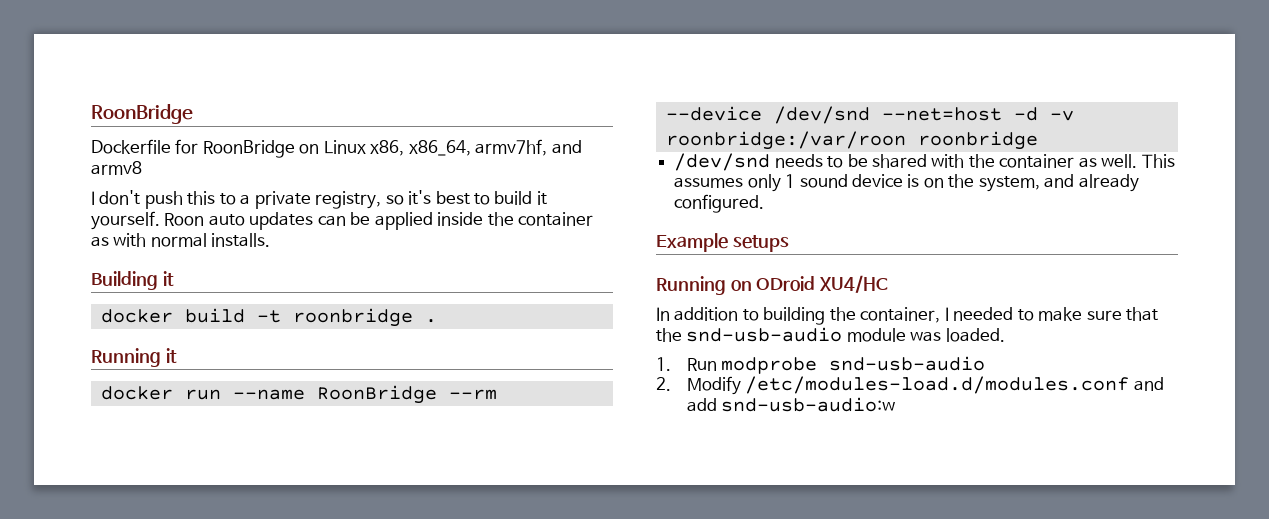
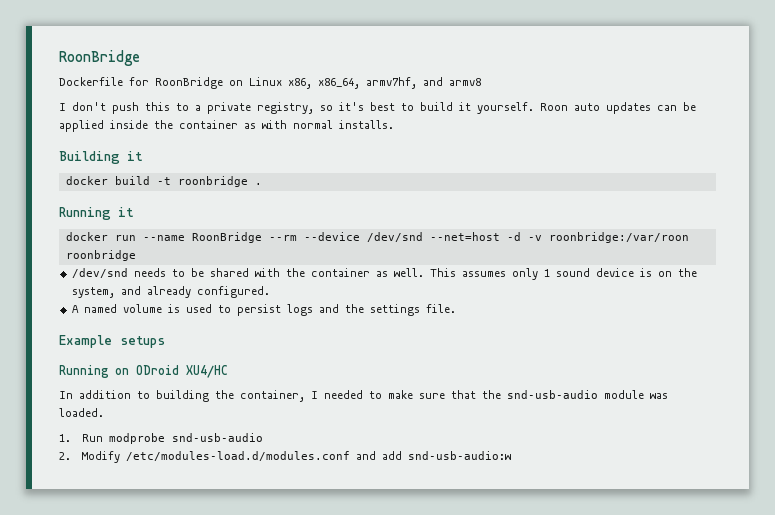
(765, 203) none -> [71,304,456,316] // A named volume is used to persist logs and the settings file.

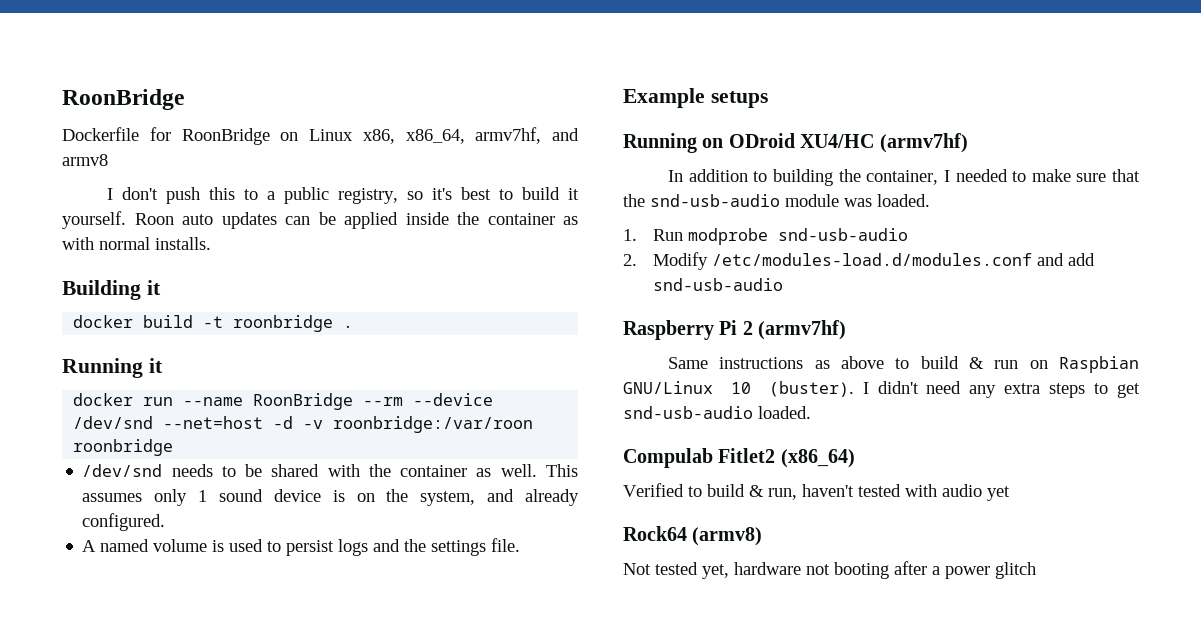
[207,102,251,114] private -> [284,187,330,204] public
(228, 371) none -> [879,133,968,153] (armv7hf)
[407,451,511,460] snd-usb-audio:w -> [652,278,783,291] [623,320,847,340] [668,356,1139,373] [623,381,1140,398] [623,406,811,419] [623,448,855,468] [623,483,1010,501] [623,526,763,546] [623,561,1036,579] snd-usb-audio // Raspberry Pi 2 (armv7hf) // Same instructions as above to build & run on Raspbian GNU/Linux 10 (buster). I didn't need any extra steps to get snd-usb-audio loaded. // Compulab Fitlet2 (x86_64) // Verified to build & run, haven't tested with audio yet // Rock64 (armv8) // Not tested yet, hardware not booting after a power glitch

